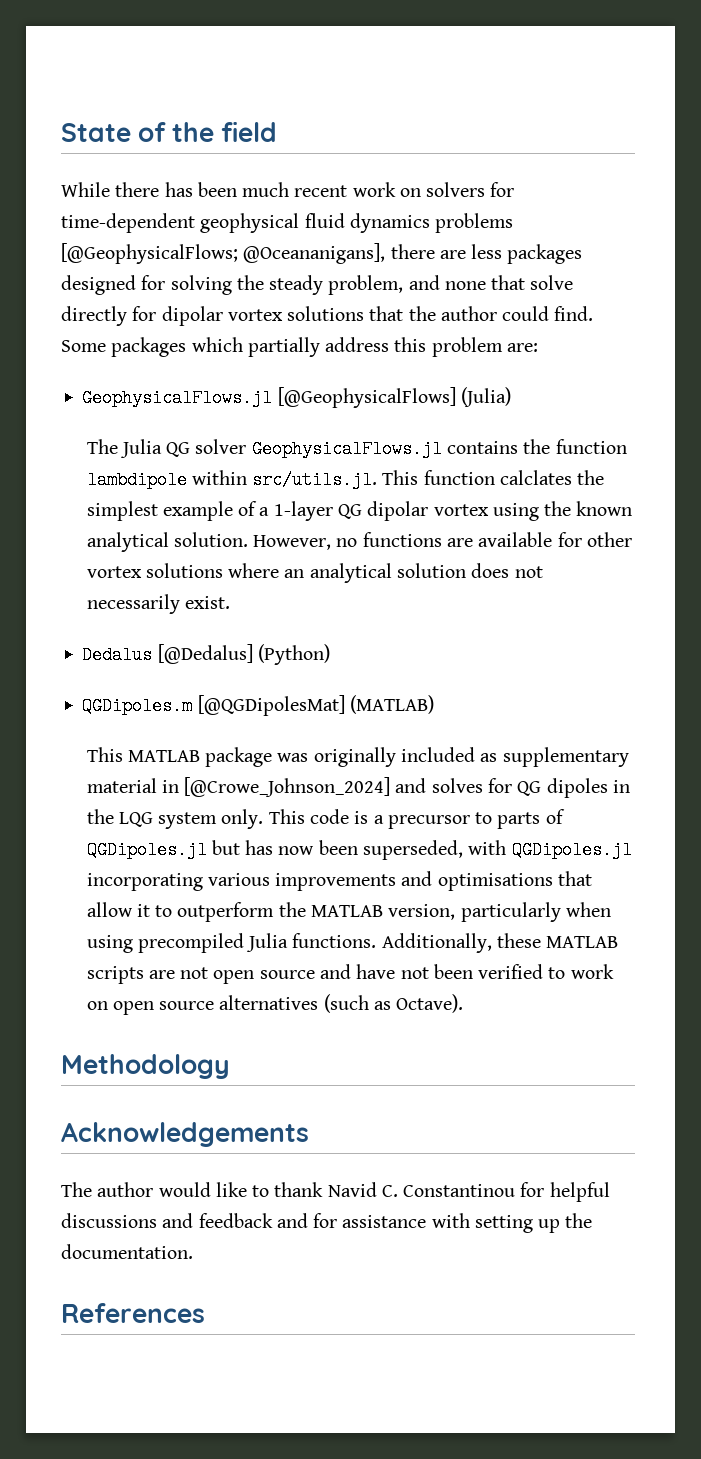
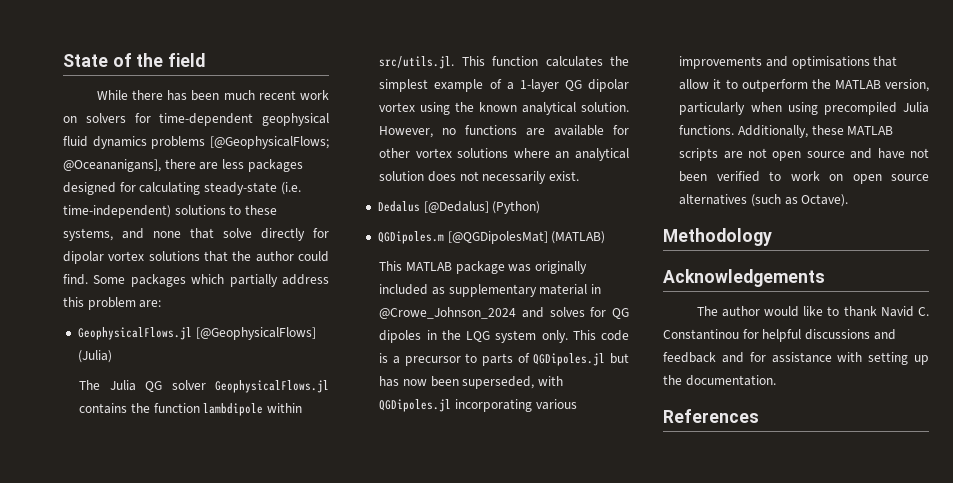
[170,275,404,295] solving the steady problem, -> [139,182,301,195] [63,205,277,218] [63,228,113,241] calculating steady-state (i.e. time-independent) solutions to these systems,
[499,470,572,485] calclates -> [545,56,603,67] calculates
[184,777,391,797] [@Crowe_Johnson_2024] -> [379,307,517,319] @Crowe_Johnson_2024

